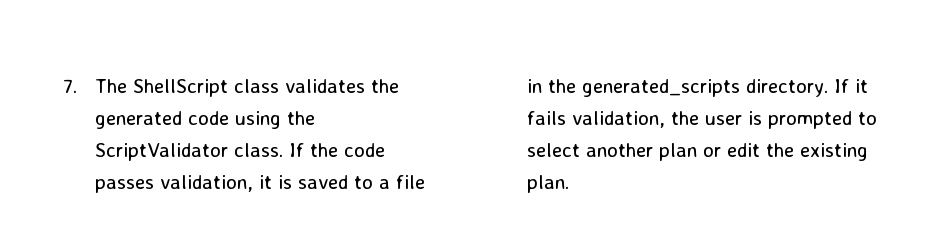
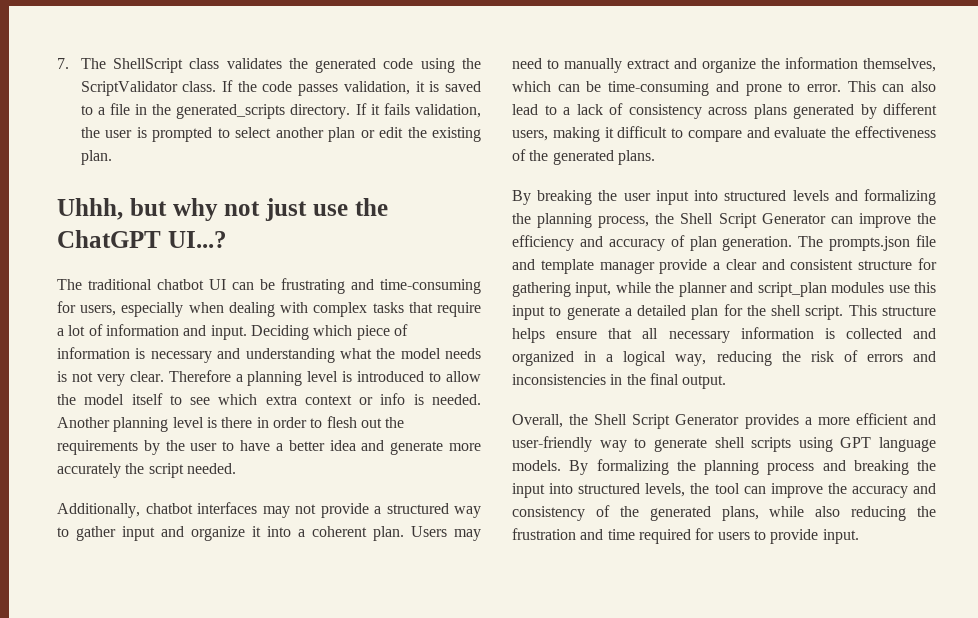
(570, 184) none -> [57,198,388,221] [57,230,227,248] [57,278,481,294] [57,301,481,317] [57,324,408,340] [57,347,481,363] [57,370,482,386] [57,393,481,405] [57,416,405,432] [57,440,481,455] [57,463,236,478] [57,502,481,518] [57,526,481,541] [512,57,936,73] [512,81,936,96] [512,103,937,119] [512,126,936,142] [512,149,655,165] [512,189,936,205] [512,213,936,228] [512,235,936,251] [512,258,937,274] [512,282,937,297] [512,304,936,320] [512,327,936,343] [512,350,937,366] [512,373,727,389] [512,413,936,429] [512,436,936,452] [512,459,936,475] [512,483,936,498] [512,505,936,521] [512,528,859,544] // Uhhh, but why not just use the ChatGPT UI...? // The traditional chatbot UI can be frustrating and time-consuming for users, especially when dealing with complex tasks that require a lot of information and input. Deciding which piece of information is necessary and understanding what the model needs is not very clear. Therefore a planning level is introduced to allow the model itself to see which extra context or info is needed. Another planning level is there in order to flesh out the requirements by the user to have a better idea and generate more accurately the script needed. // Additionally, chatbot interfaces may not provide a structured way to gather input and organize it into a coherent plan. Users may need to manually extract and organize the information themselves, which can be time-consuming and prone to error. This can also lead to a lack of consistency across plans generated by different users, making it difficult to compare and evaluate the effectiveness of the generated plans. // By breaking the user input into structured levels and formalizing the planning process, the Shell Script Generator can improve the efficiency and accuracy of plan generation. The prompts.json file and template manager provide a clear and consistent structure for gathering input, while the planner and script_plan modules use this input to generate a detailed plan for the shell script. This structure helps ensure that all necessary information is collected and organized in a logical way, reducing the risk of errors and inconsistencies in the final output. // Overall, the Shell Script Generator provides a more efficient and user-friendly way to generate shell scripts using GPT language models. By formalizing the planning process and breaking the input into structured levels, the tool can improve the accuracy and consistency of the generated plans, while also reducing the frustration and time required for users to provide input.

